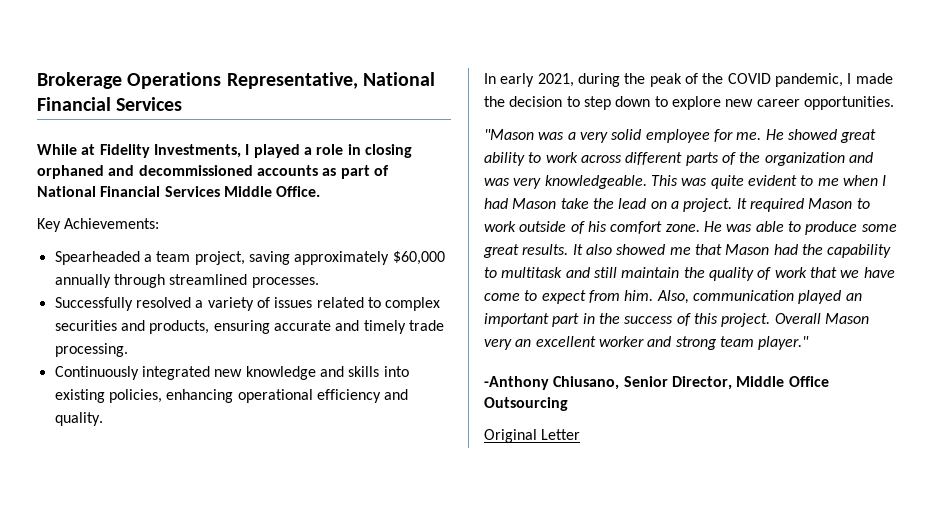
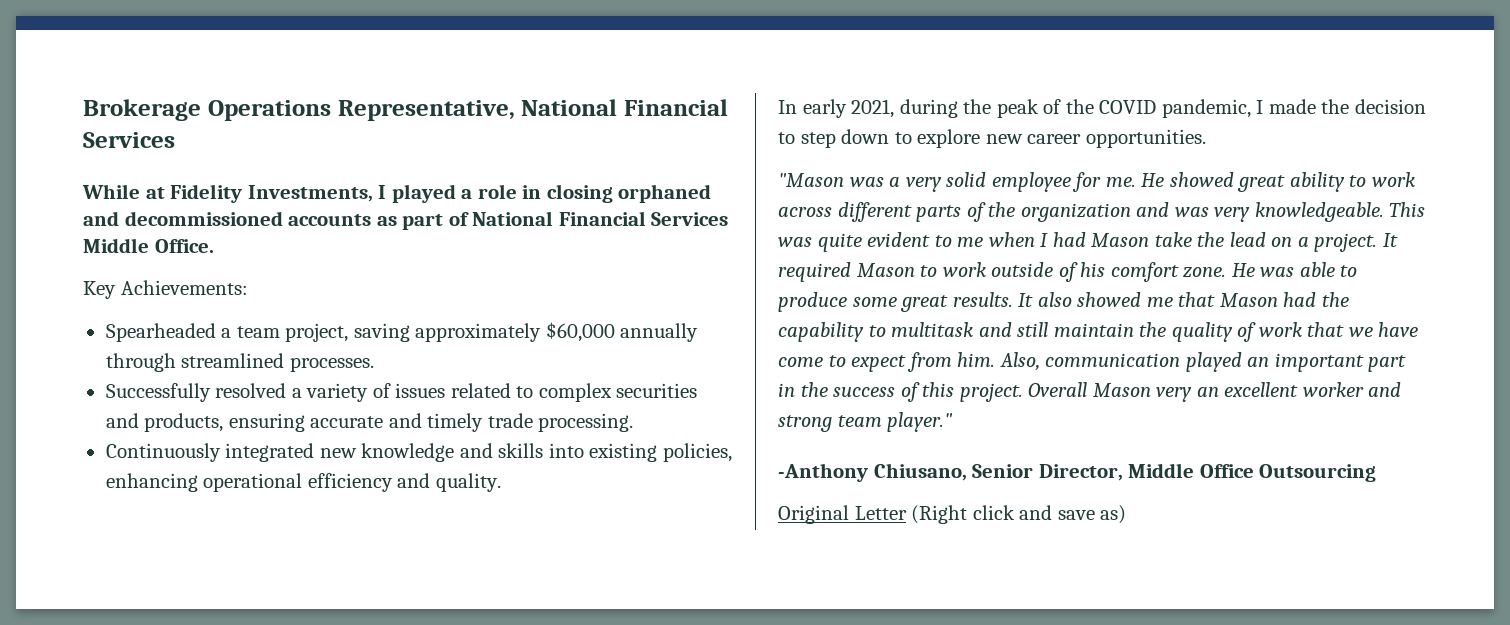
(581, 434) none -> [911,505,1127,524] (Right click and save as)

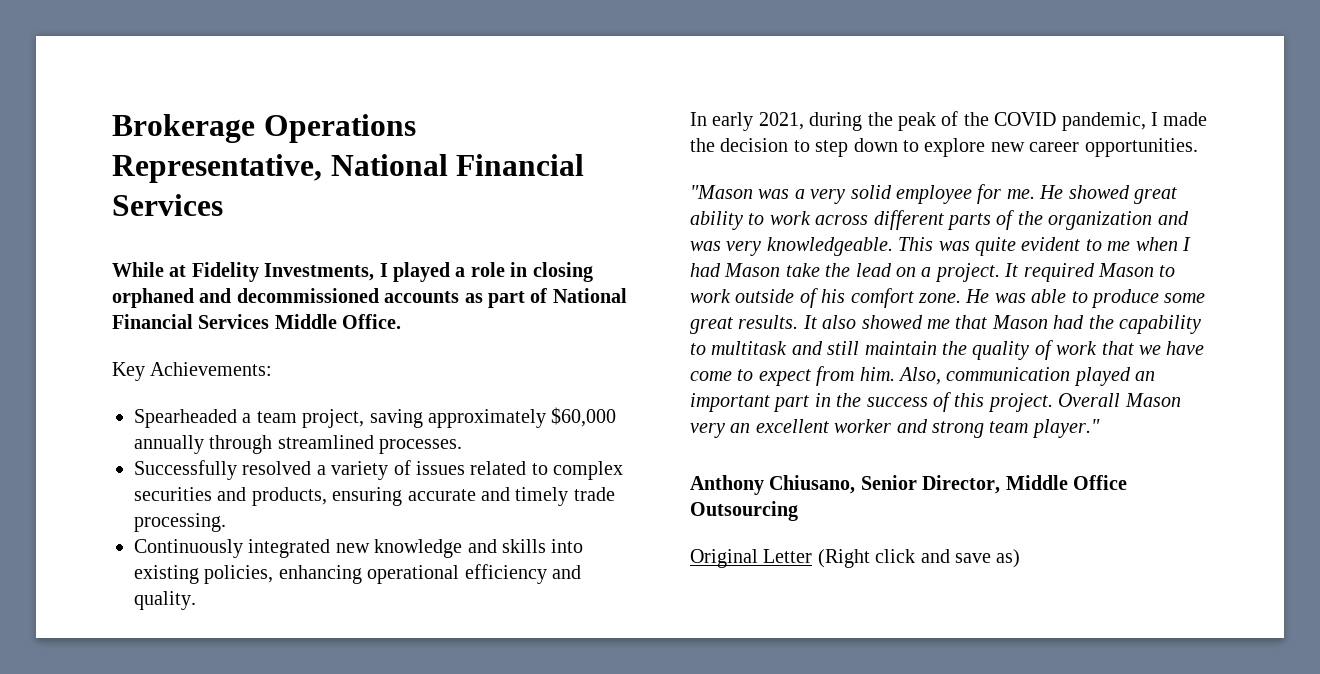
[778,463,868,482] -Anthony -> [690,475,764,495] Anthony

